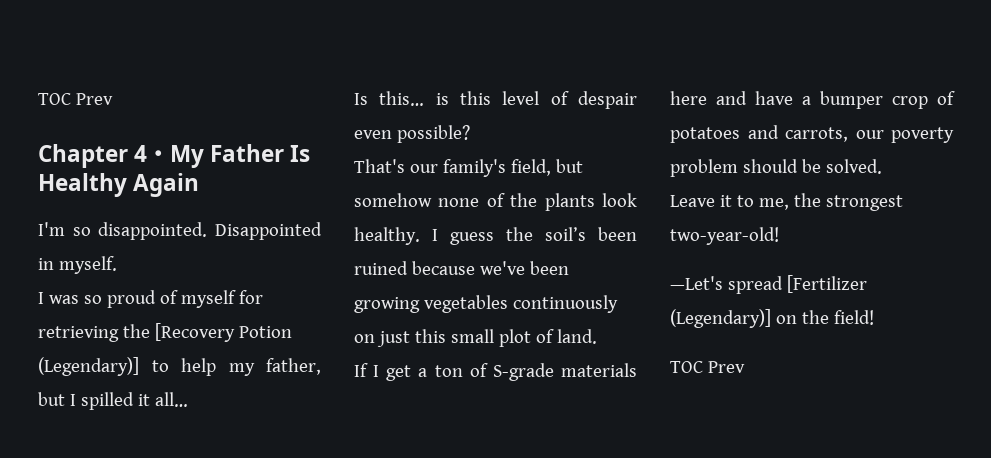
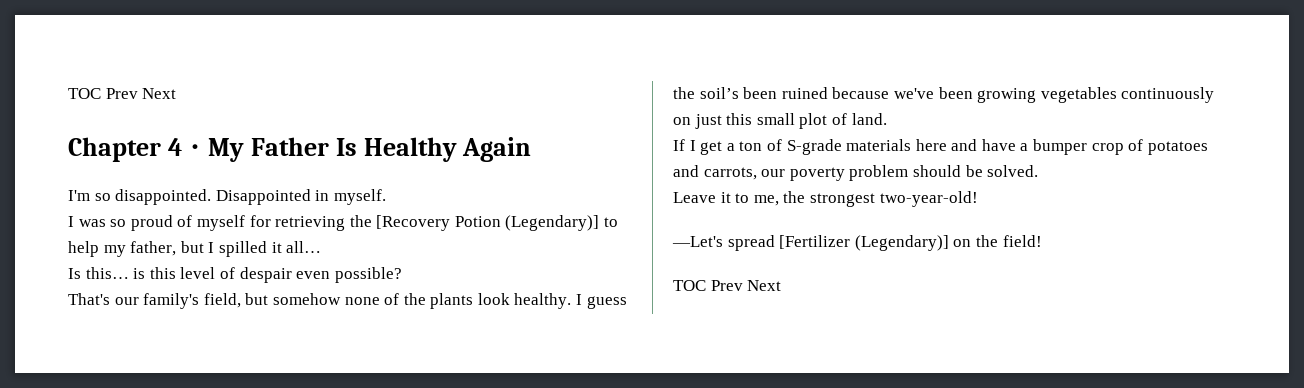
[38,93,113,105] TOC Prev -> [68,88,177,99] TOC Prev Next
(745, 367) none -> [747,280,782,291] Next

